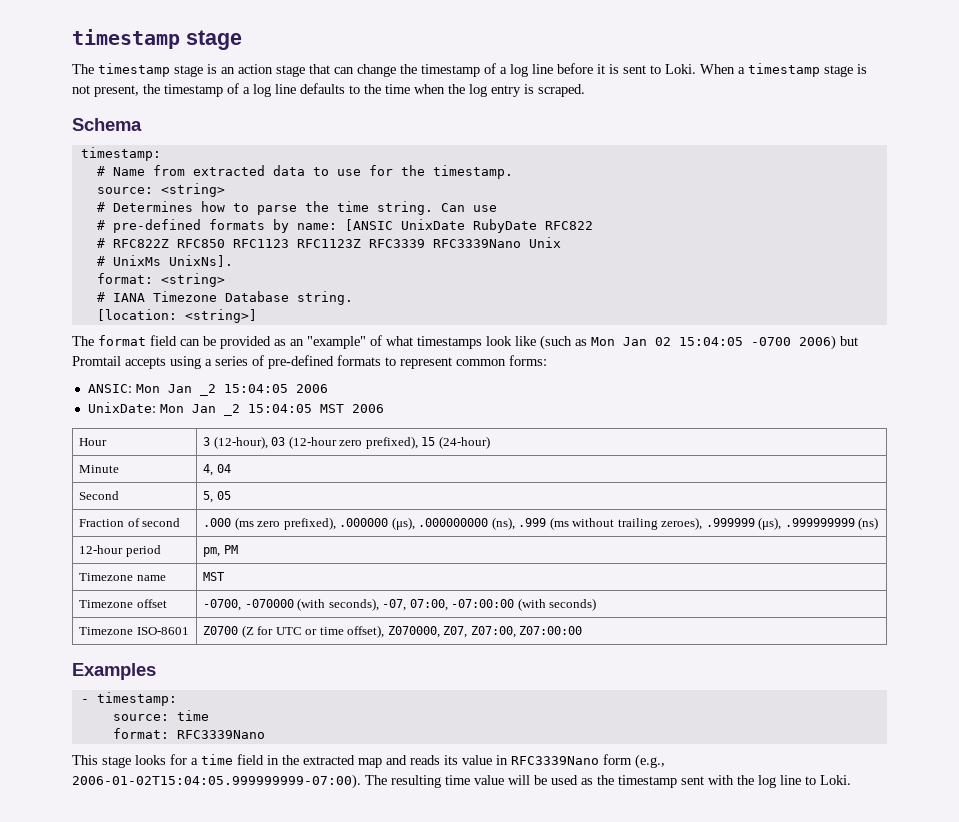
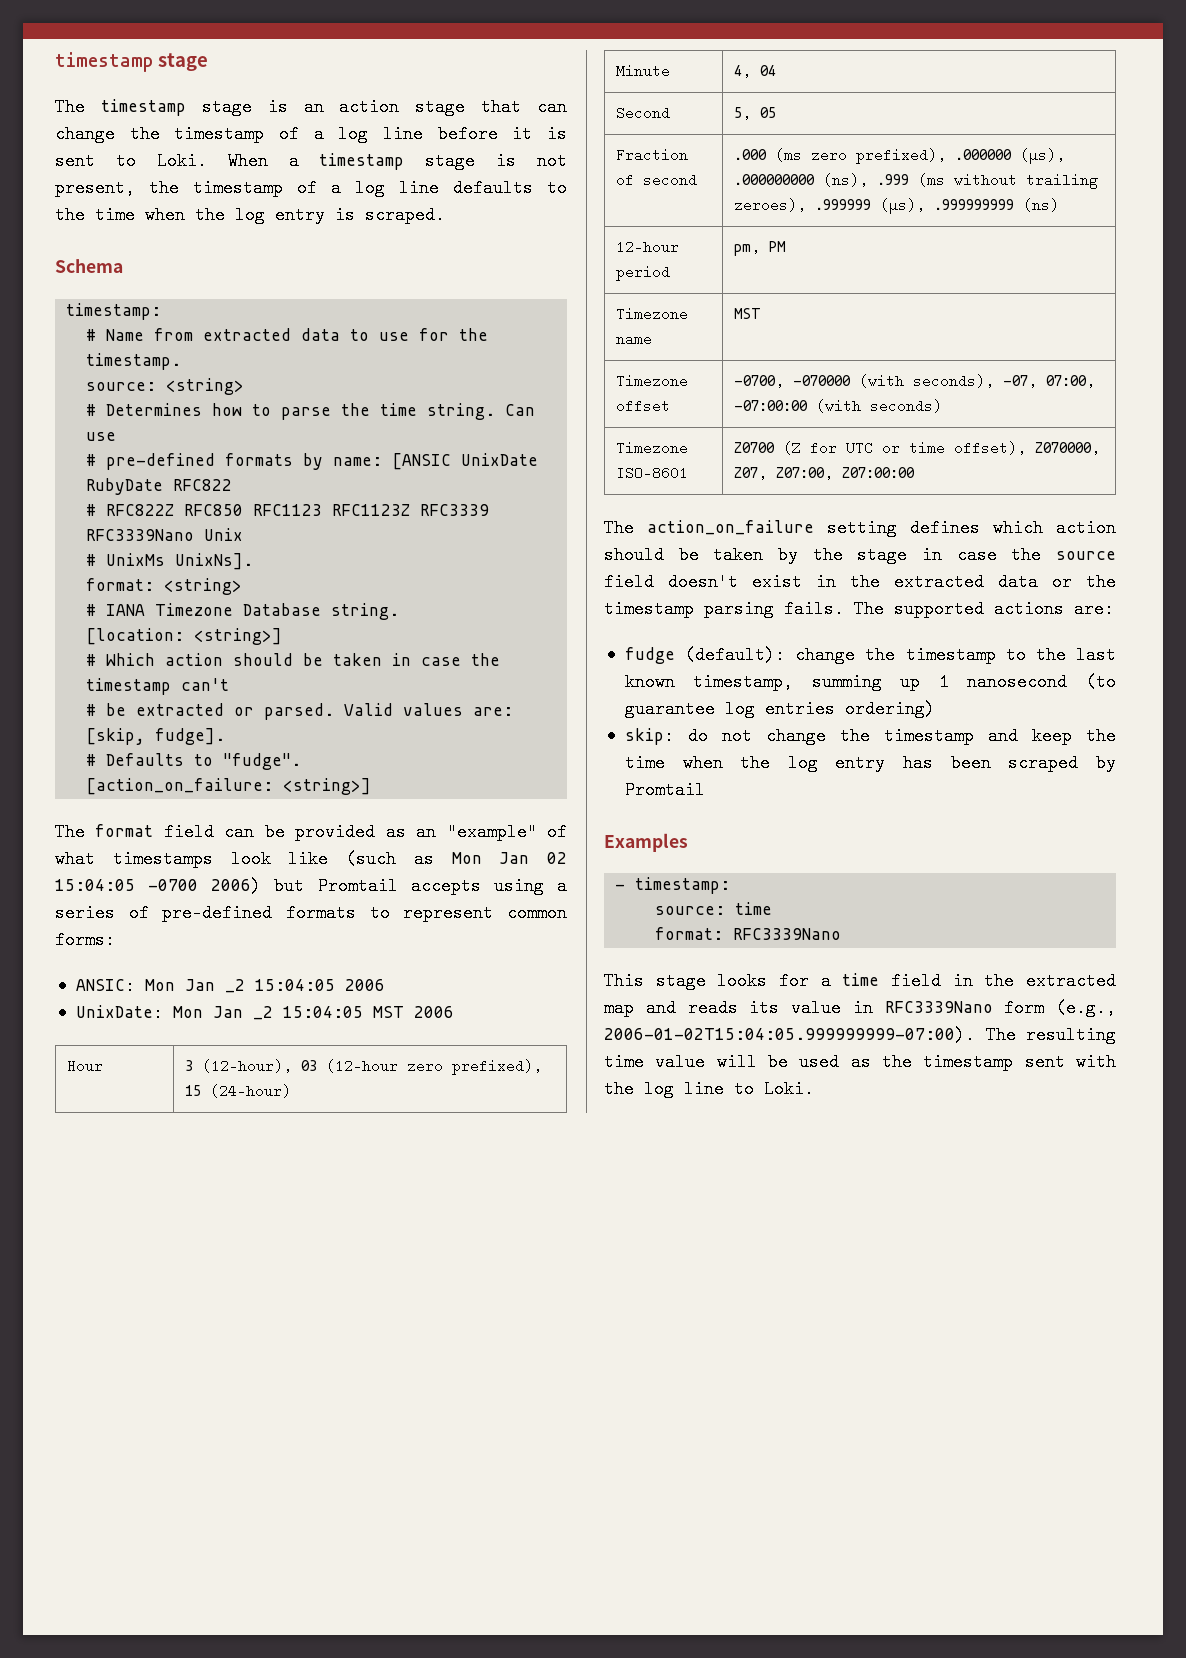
(257, 316) none -> [86,653,501,666] [86,678,230,695] [86,703,514,720] [86,728,226,745] [86,753,302,770] [86,778,372,795] // # Which action should be taken in case the timestamp can't // # be extracted or parsed. Valid values are: [skip, fudge]. // # Defaults to "fudge". // [action_on_failure: <string>]
(583, 630) none -> [604,519,1116,537] [604,546,1116,564] [604,573,1116,591] [604,600,1114,618] [624,646,1116,664] [624,673,1116,691] [624,700,935,718] [624,727,1116,745] [624,754,1116,772] [624,781,705,799] // The action_on_failure setting defines which action should be taken by the stage in case the source field doesn't exist in the extracted data or the timestamp parsing fails. The supported actions are: // fudge (default): change the timestamp to the last known timestamp, summing up 1 nanosecond (to guarantee log entries ordering) // skip: do not change the timestamp and keep the time when the log entry has been scraped by Promtail

